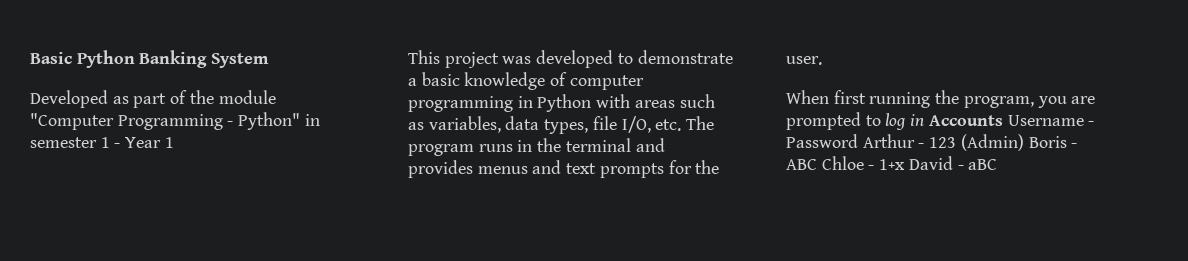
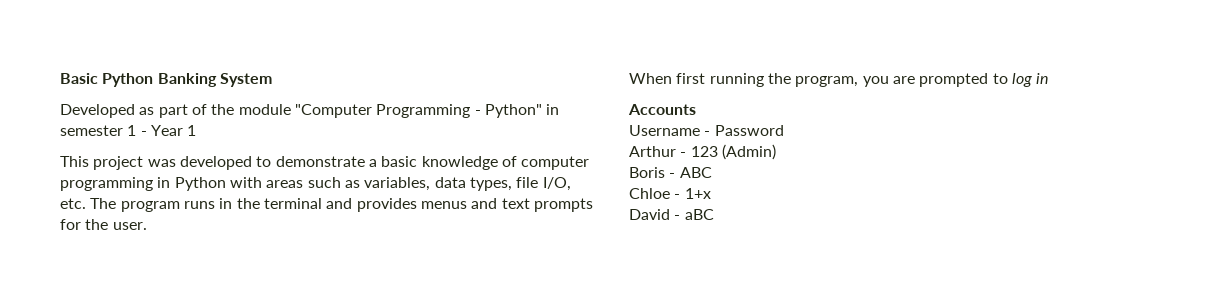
(925, 120) none -> (1049, 78) //
(1003, 120) none -> (696, 109) //
(858, 141) none -> (784, 130) //
(1024, 142) none -> (776, 152) //
(817, 164) none -> (712, 172) //
(906, 164) none -> (711, 193) //

